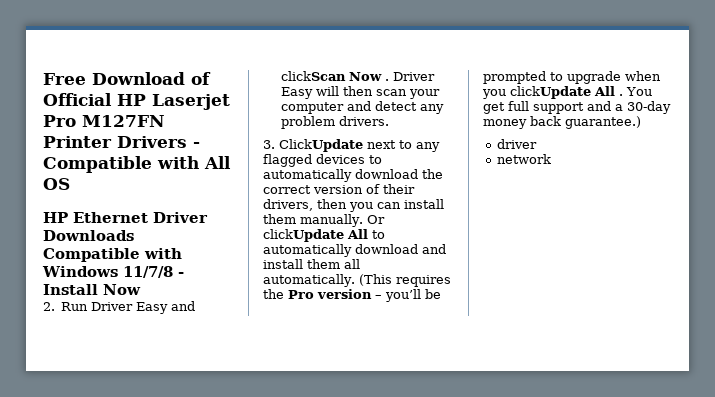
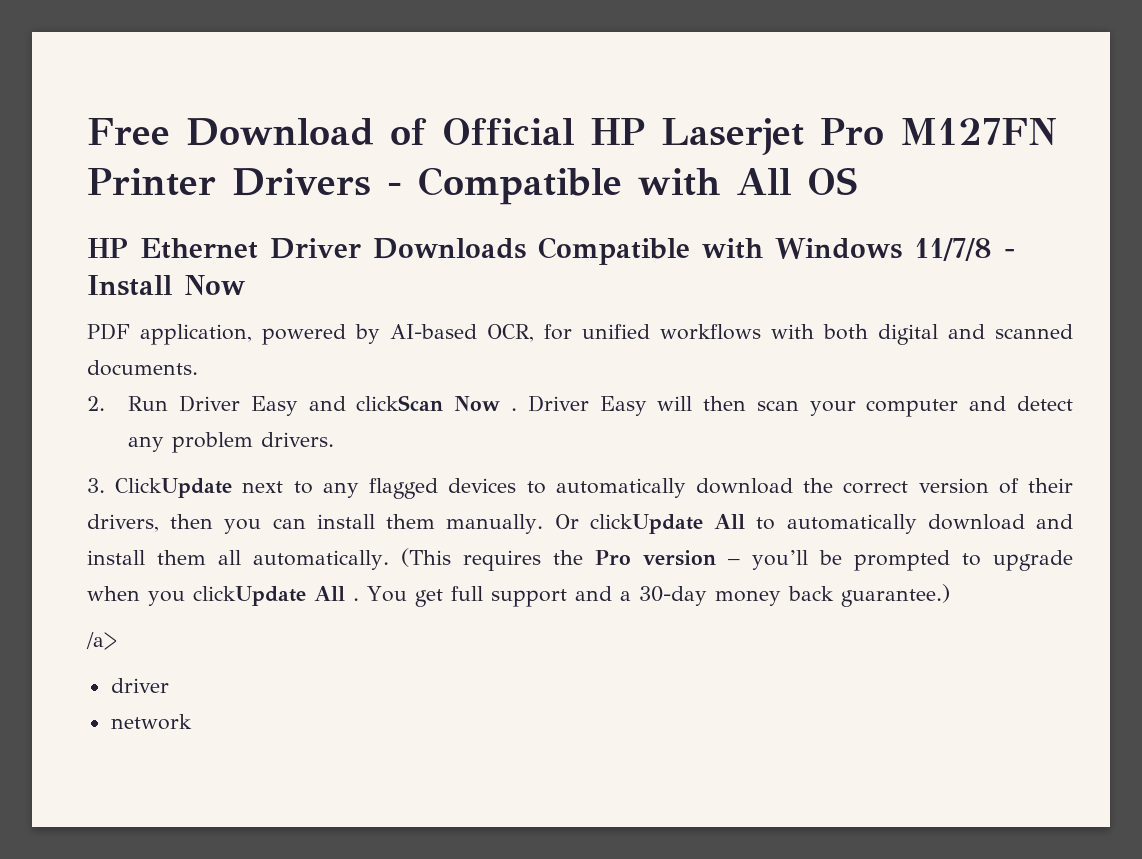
(141, 289) none -> [87,323,1073,345] [87,360,198,376] // PDF application, powered by AI-based OCR, for unified workflows with both digital and scanned documents.
(641, 122) none -> [86,632,117,650] // /a>

